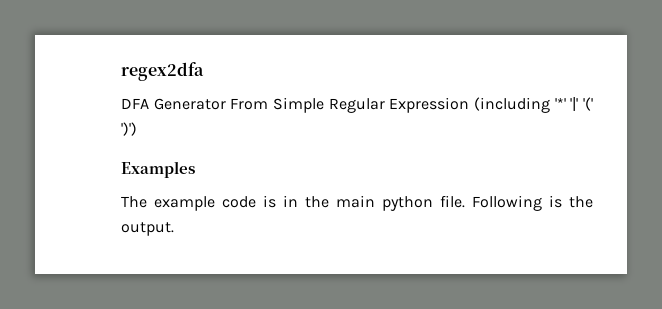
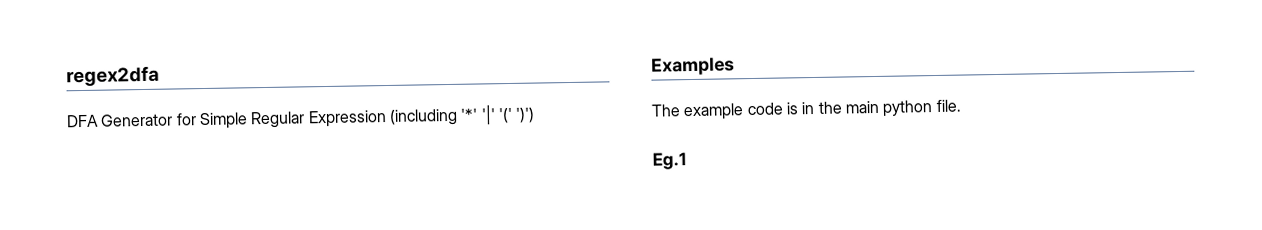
[230,98,269,110] From -> [175,113,197,126] for
[472,195,593,211] [121,222,174,236] Following is the output. -> [652,152,687,170] // Eg.1

